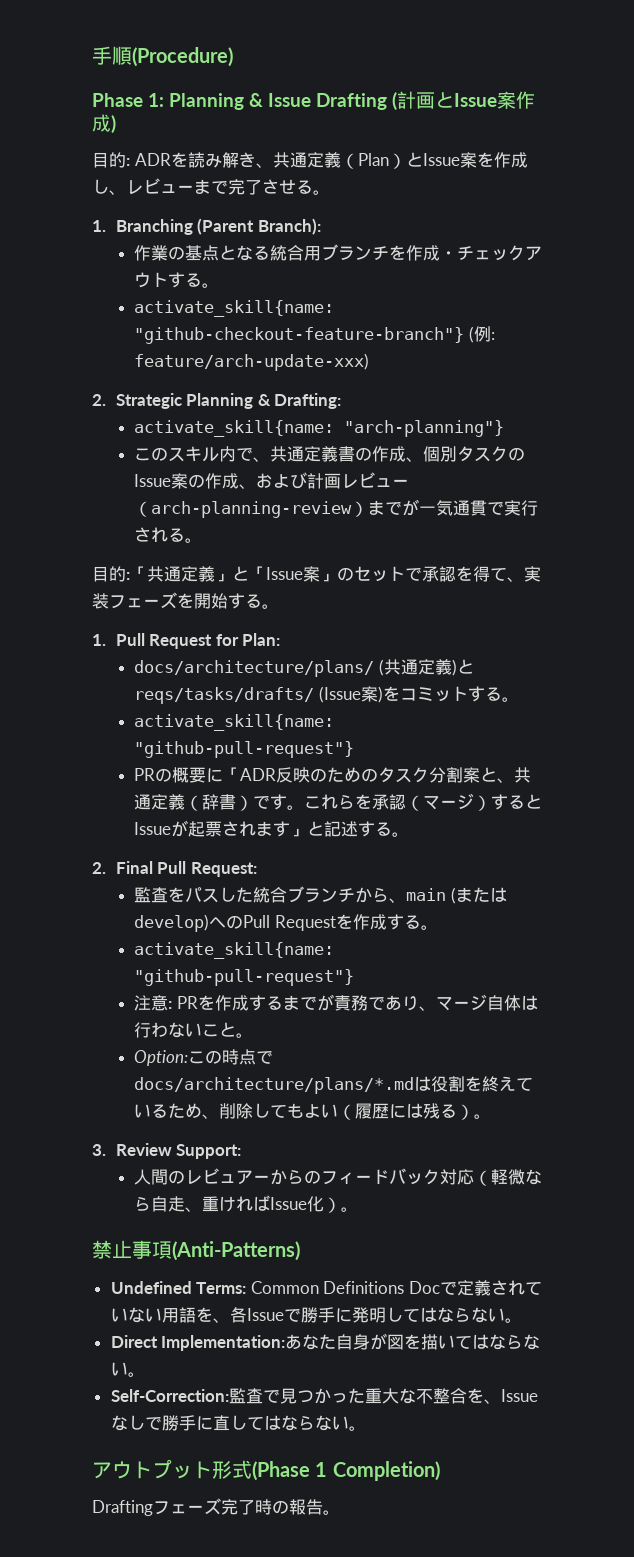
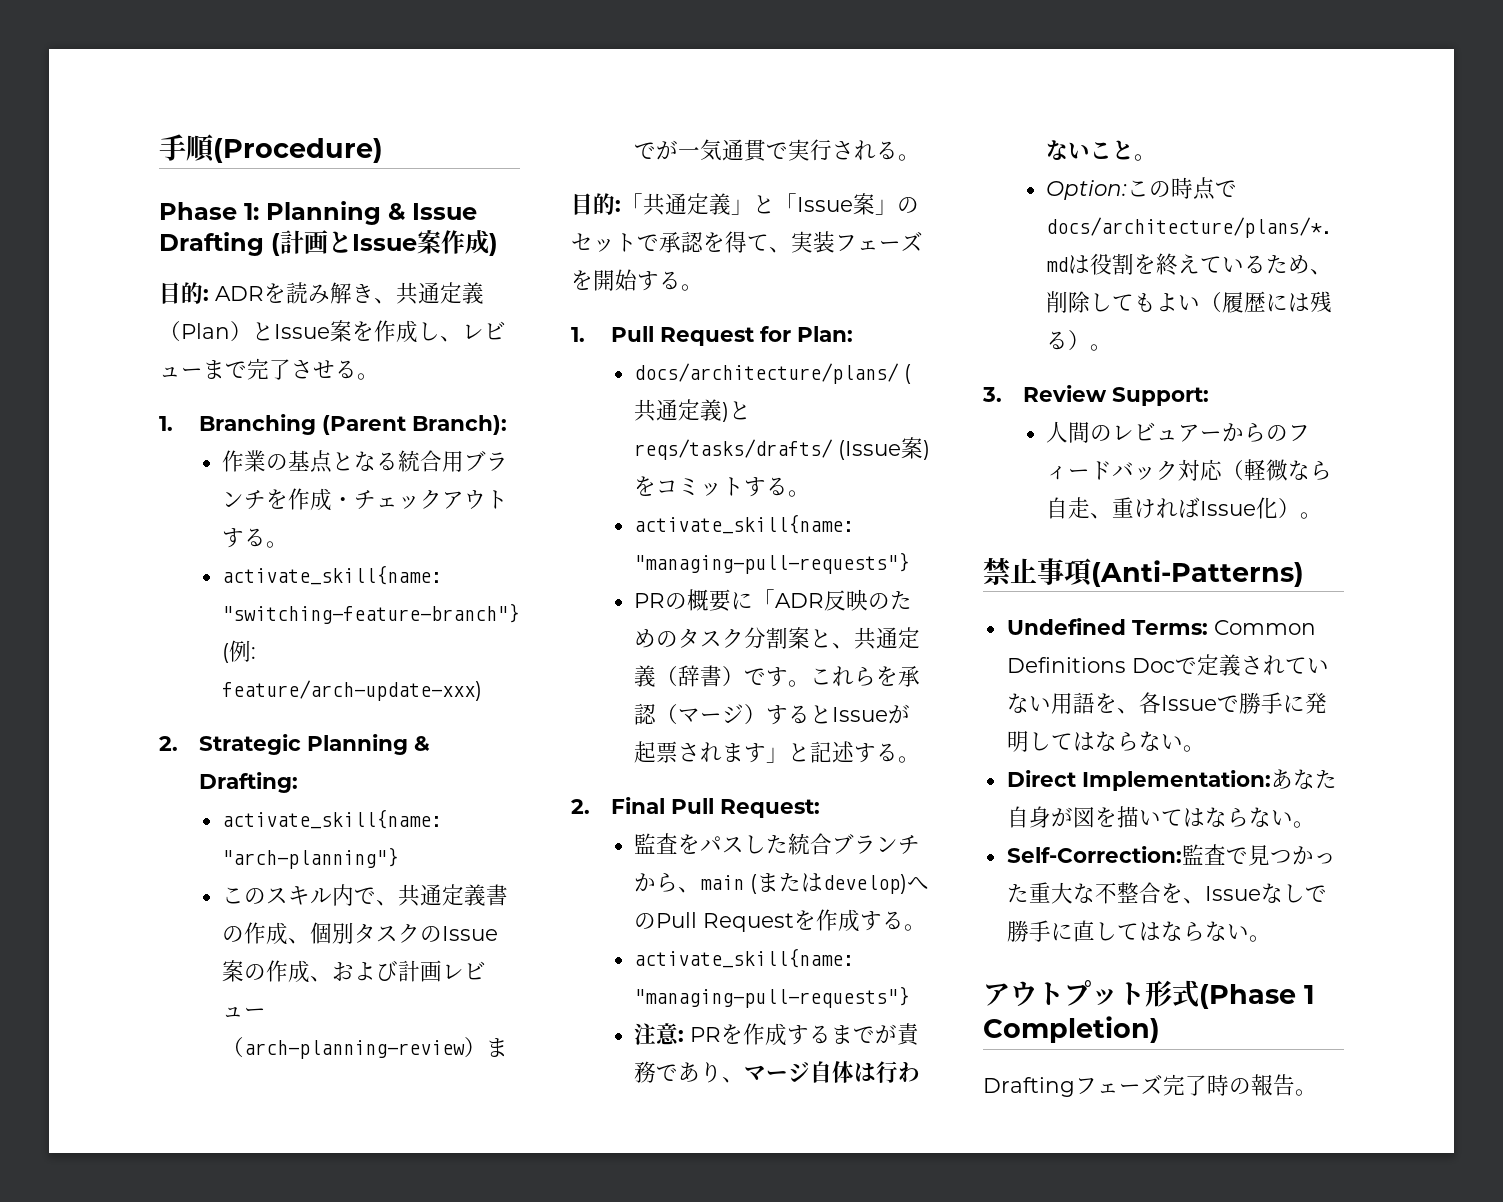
[134,327,465,344] "github-checkout-feature-branch"} -> [222,603,520,624] "switching-feature-branch"}
[134,741,355,758] "github-pull-request"} -> [634,552,910,574] "managing-pull-requests"}
[134,969,355,986] "github-pull-request"} -> [634,986,910,1008] "managing-pull-requests"}

